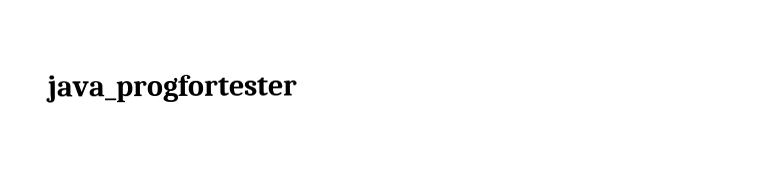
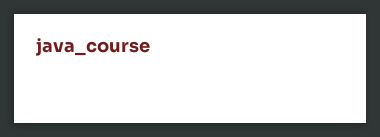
[45,74,298,103] java_progfortester -> [36,38,150,56] java_course

